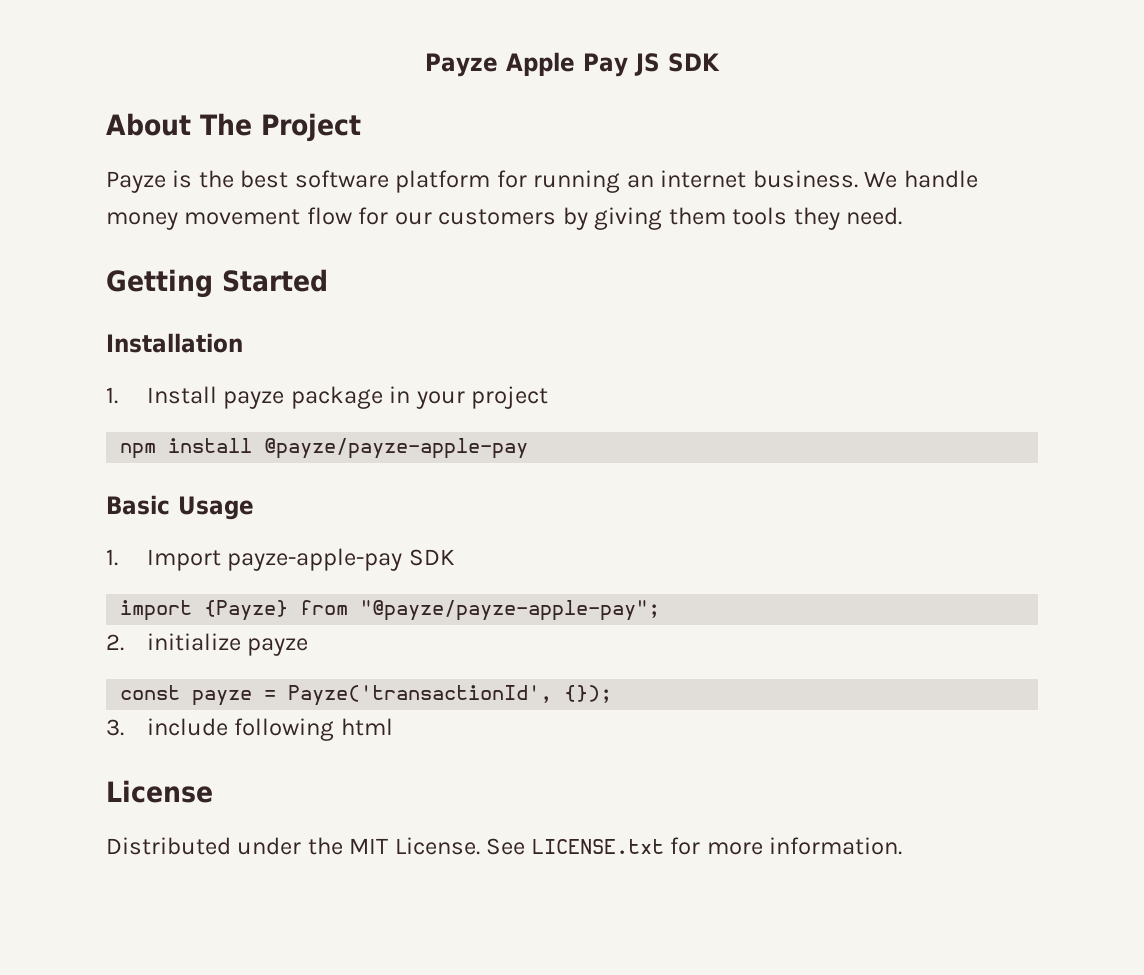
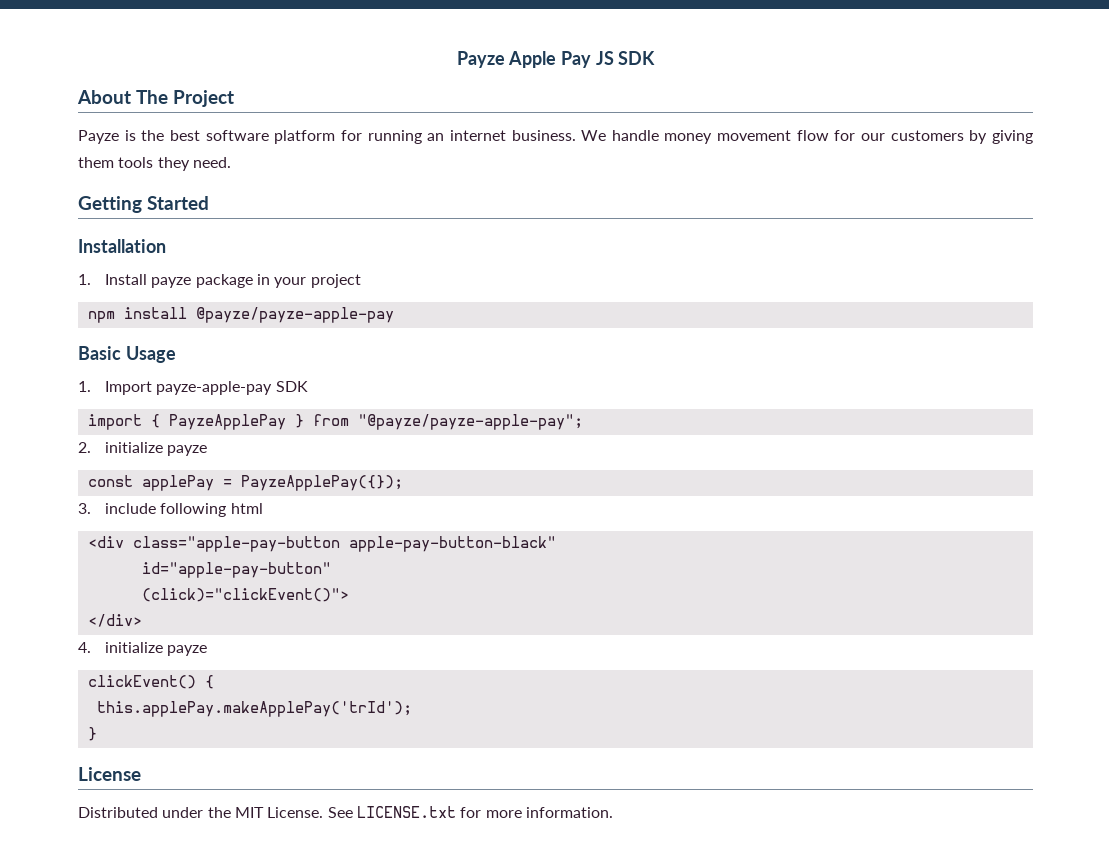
[204,600,289,621] {Payze} -> [150,414,304,430] { PayzeApplePay }
[192,685,613,706] payze = Payze('transactionId', {}); -> [141,475,403,491] applePay = PayzeApplePay({});
(393, 727) none -> [87,536,556,552] [141,562,331,578] [141,588,349,602] [87,614,142,627] [78,642,208,656] [87,675,214,689] [96,701,412,717] [87,727,97,741] // <div class="apple-pay-button apple-pay-button-black" // id="apple-pay-button" // (click)="clickEvent()"> // </div> // 4. initialize payze // clickEvent() { // this.applePay.makeApplePay('trId'); // }

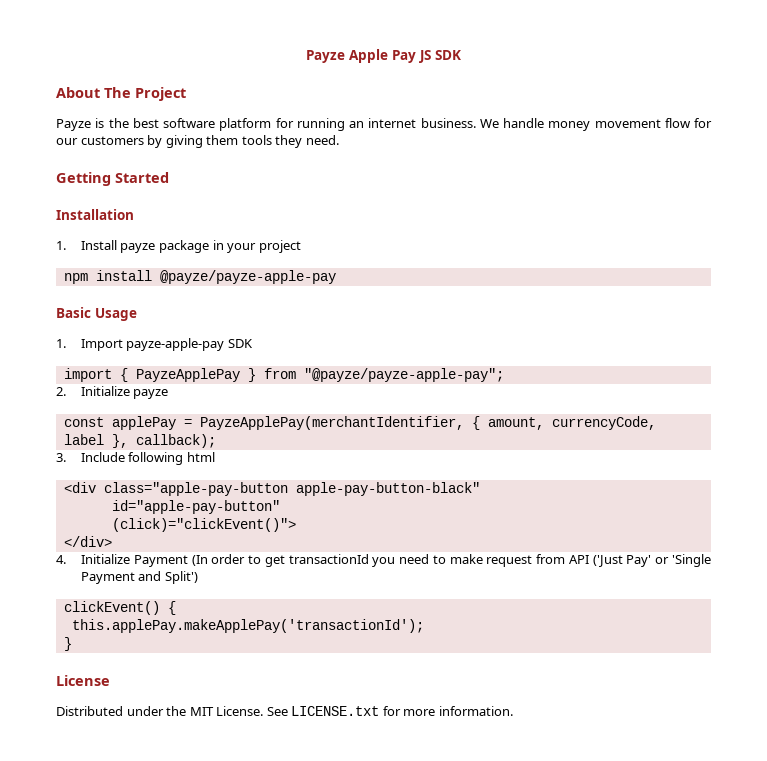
[105,442,164,453] initialize -> [80,386,130,396] Initialize
[240,475,403,491] PayzeApplePay({}); -> [199,416,656,430] [63,434,216,448] PayzeApplePay(merchantIdentifier, { amount, currencyCode, label }, callback);
[105,503,157,514] include -> [80,452,125,462] Include
[105,642,208,656] initialize payze -> [80,554,712,567] [80,571,198,584] Initialize Payment (In order to get transactionId you need to make request from API ('Just Pay' or 'Single Payment and Split')
[96,701,412,717] this.applePay.makeApplePay('trId'); -> [71,619,424,633] this.applePay.makeApplePay('transactionId');

